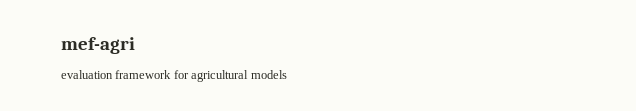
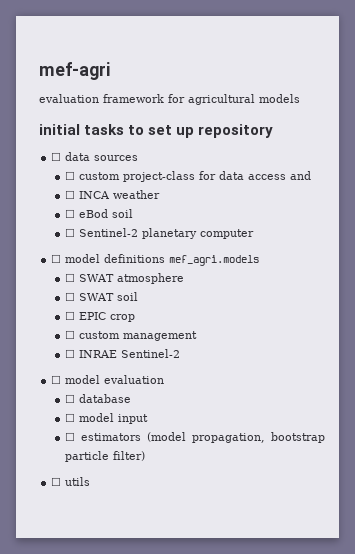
(287, 74) none -> [39,124,274,138] [51,152,139,161] [64,171,311,182] [64,190,160,199] [64,209,133,218] [64,228,254,239] [51,254,260,266] [64,273,184,284] [64,292,138,301] [64,311,135,322] [64,330,197,341] [64,349,180,358] [51,375,165,384] [64,394,131,403] [64,413,148,424] [64,432,325,443] [64,451,145,462] [51,477,91,486] // initial tasks to set up repository // ☐ data sources // ☐ custom project-class for data access and // ☐ INCA weather // ☐ eBod soil // ☐ Sentinel-2 planetary computer // ☐ model definitions mef_agri.models // ☐ SWAT atmosphere // ☐ SWAT soil // ☐ EPIC crop // ☐ custom management // ☐ INRAE Sentinel-2 // ☐ model evaluation // ☐ database // ☐ model input // ☐ estimators (model propagation, bootstrap particle filter) // ☐ utils

